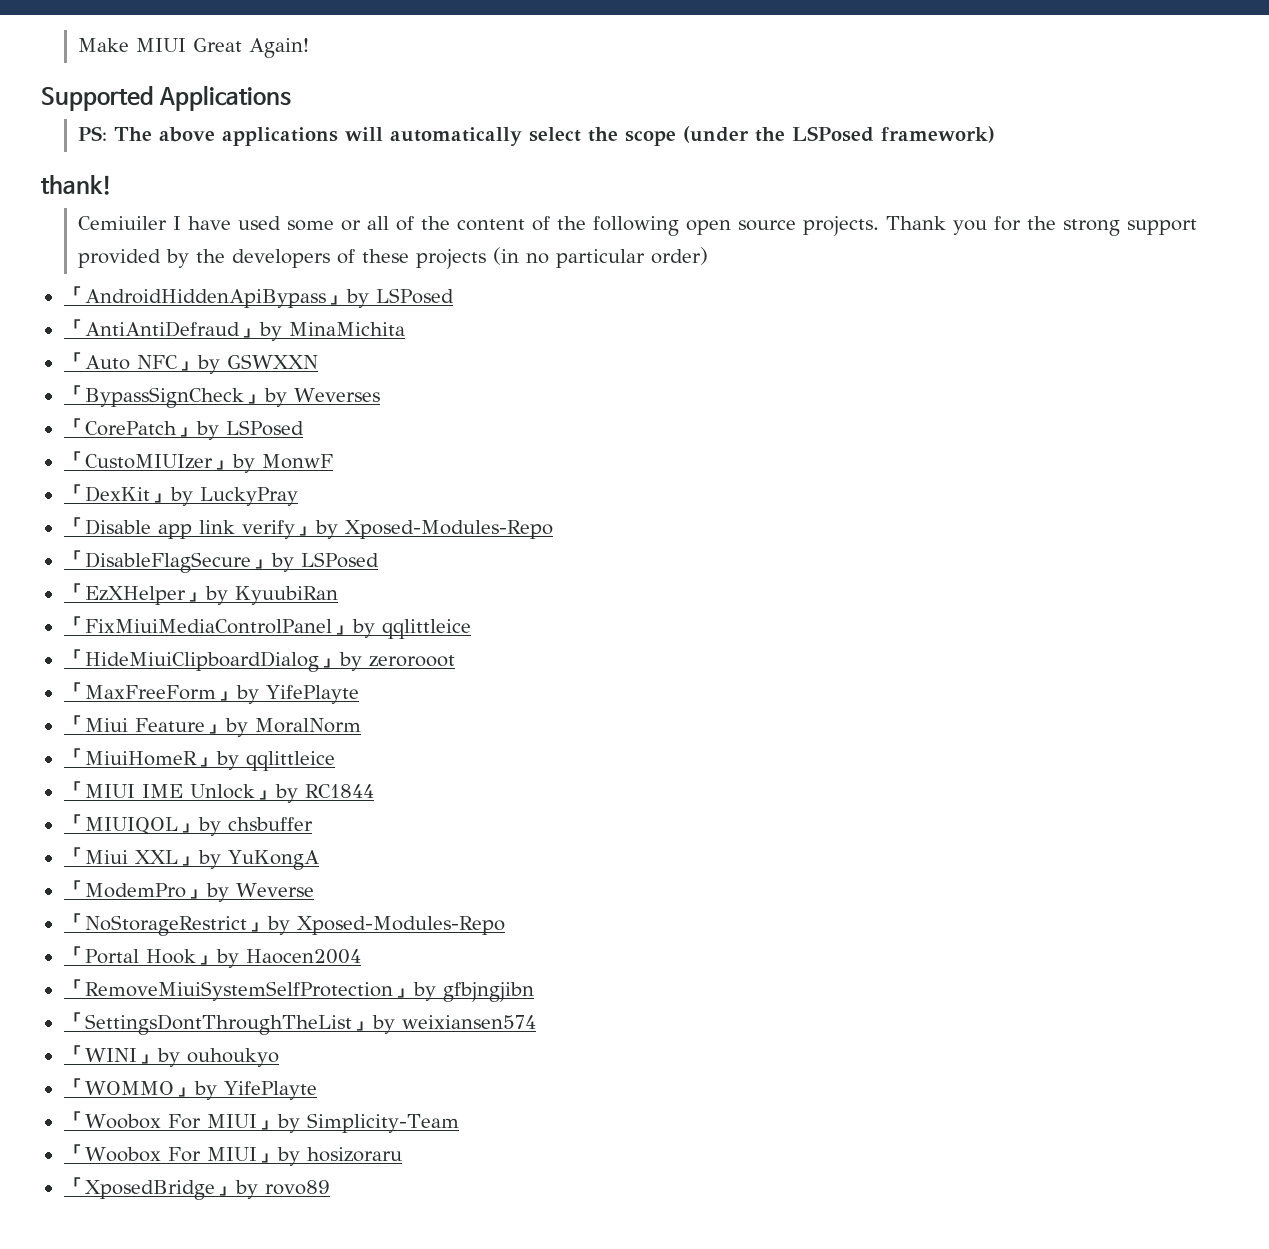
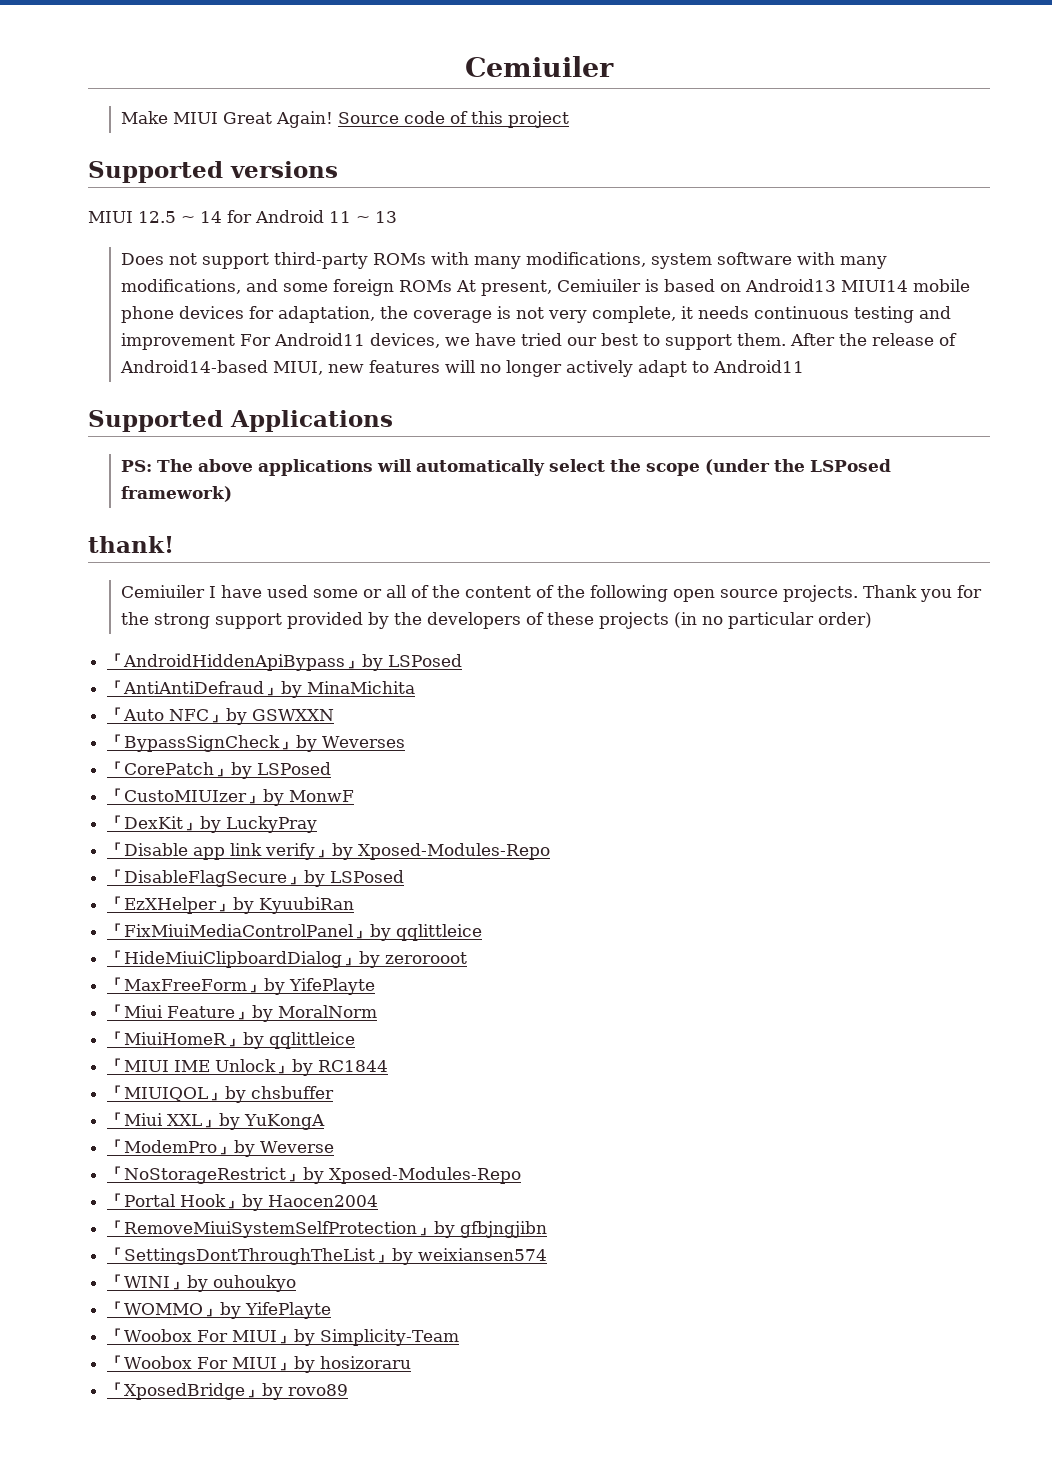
(78, 45) none -> [465,56,614,77] Cemiuiler //
(310, 48) none -> [337,111,569,128] [88,161,338,183] [88,210,397,223] [120,252,887,269] [120,279,970,296] [120,306,951,323] [120,333,957,350] [119,360,804,377] Source code of this project // Supported versions // MIUI 12.5 ~ 14 for Android 11 ~ 13 // Does not support third-party ROMs with many modifications, system software with many modifications, and some foreign ROMs At present, Cemiuiler is based on Android13 MIUI14 mobile phone devices for adaptation, the coverage is not very complete, it needs continuous testing and improvement For Android11 devices, we have tried our best to support them. After the release of Android14-based MIUI, new features will no longer actively adapt to Android11

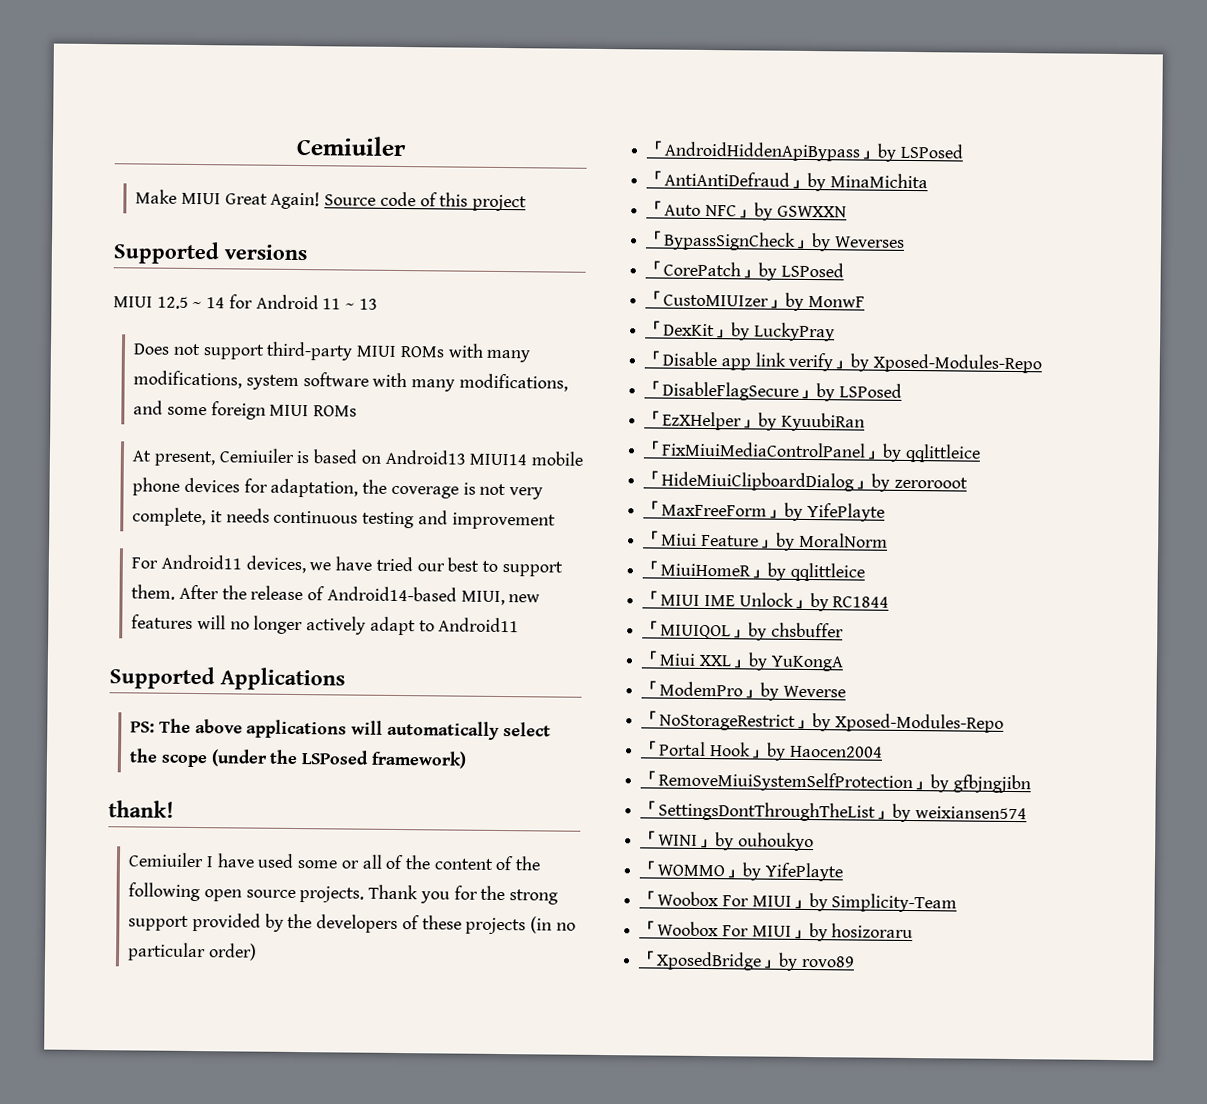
(368, 260) none -> [356,345,398,357] MIUI
[398,280,452,292] ROMs -> [269,404,358,417] MIUI ROMs //
(235, 341) none -> (556, 521) //

